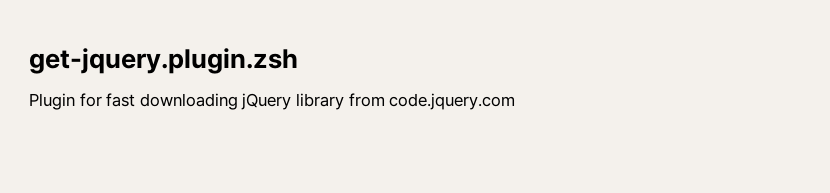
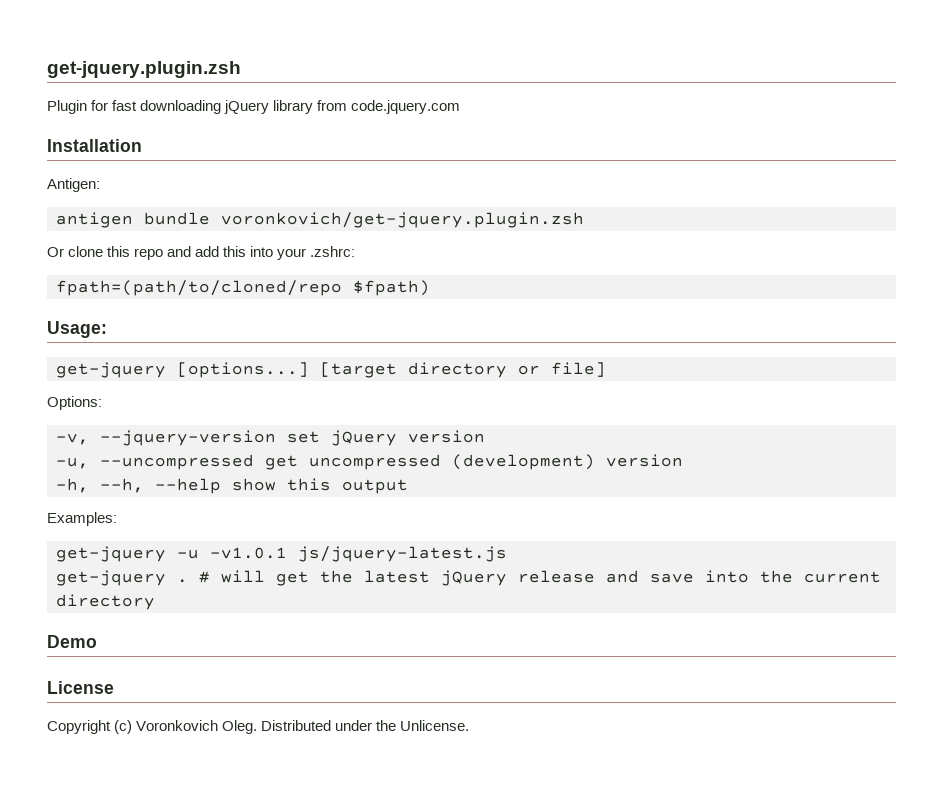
(516, 101) none -> [47,139,142,152] [47,178,100,192] [56,212,584,228] [47,246,356,260] [56,280,430,296] [47,321,107,338] [56,362,606,378] [47,396,102,410] [56,430,485,446] [56,454,683,470] [56,478,408,494] [47,512,117,526] [56,546,507,562] [56,570,881,586] [56,594,155,610] [47,635,97,648] [47,681,114,694] [47,720,470,734] // Installation // Antigen: // antigen bundle voronkovich/get-jquery.plugin.zsh // Or clone this repo and add this into your .zshrc: // fpath=(path/to/cloned/repo $fpath) // Usage: // get-jquery [options...] [target directory or file] // Options: // -v, --jquery-version set jQuery version // -u, --uncompressed get uncompressed (development) version // -h, --h, --help show this output // Examples: // get-jquery -u -v1.0.1 js/jquery-latest.js // get-jquery . # will get the latest jQuery release and save into the current directory // Demo // License // Copyright (c) Voronkovich Oleg. Distributed under the Unlicense.

